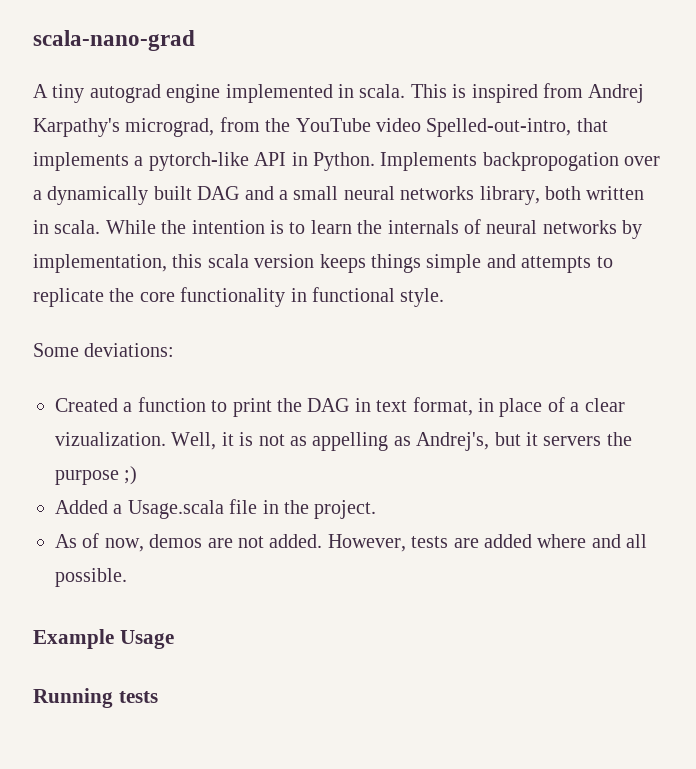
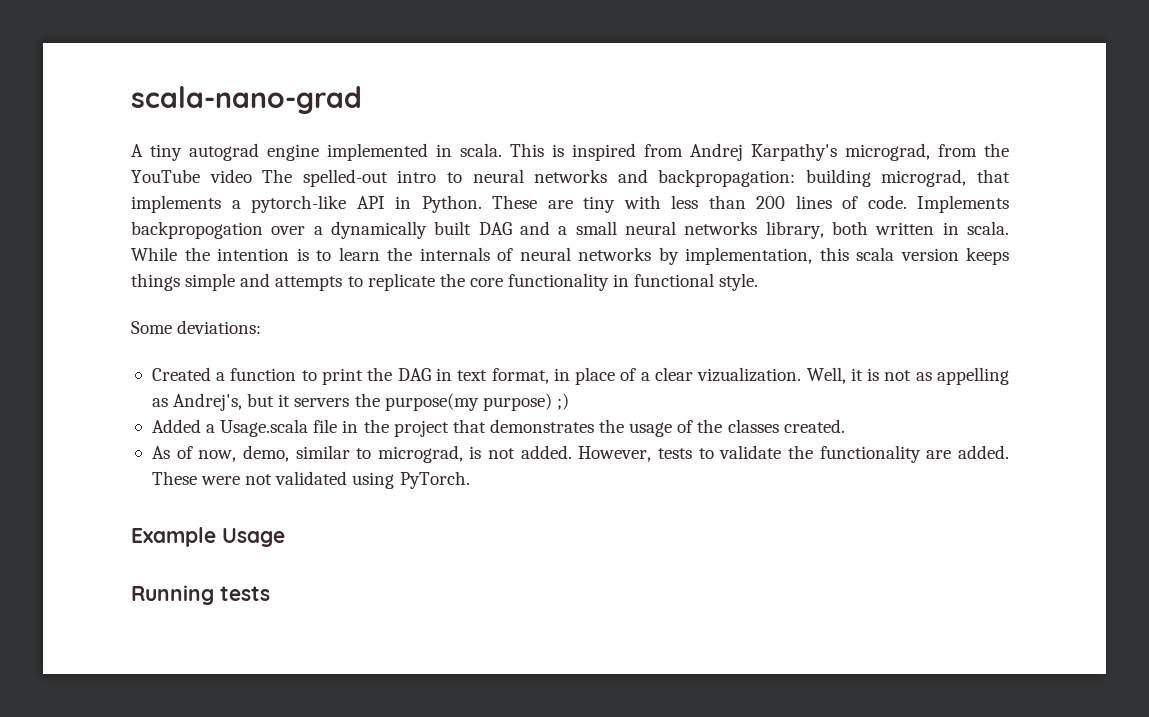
[426,118,572,137] Spelled-out-intro, -> [262,169,967,187] The spelled-out intro to neural networks and backpropagation: building micrograd,
(375, 161) none -> [492,195,907,213] These are tiny with less than 200 lines of code.
[55,470,119,485] purpose -> [384,393,552,411] purpose(my purpose)
[314,500,377,519] [55,533,648,552] [55,568,127,587] project. // As of now, demos are not added. However, tests are added where and all possible. -> [393,419,845,437] [151,445,1009,463] [151,471,470,489] project that demonstrates the usage of the classes created. // As of now, demo, similar to micrograd, is not added. However, tests to validate the functionality are added. These were not validated using PyTorch.

